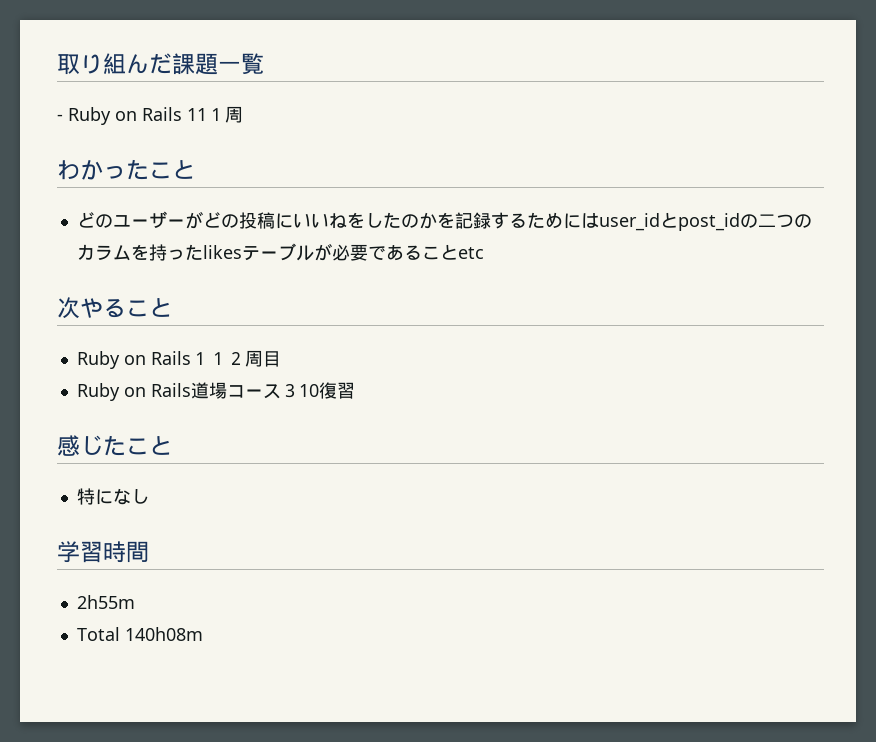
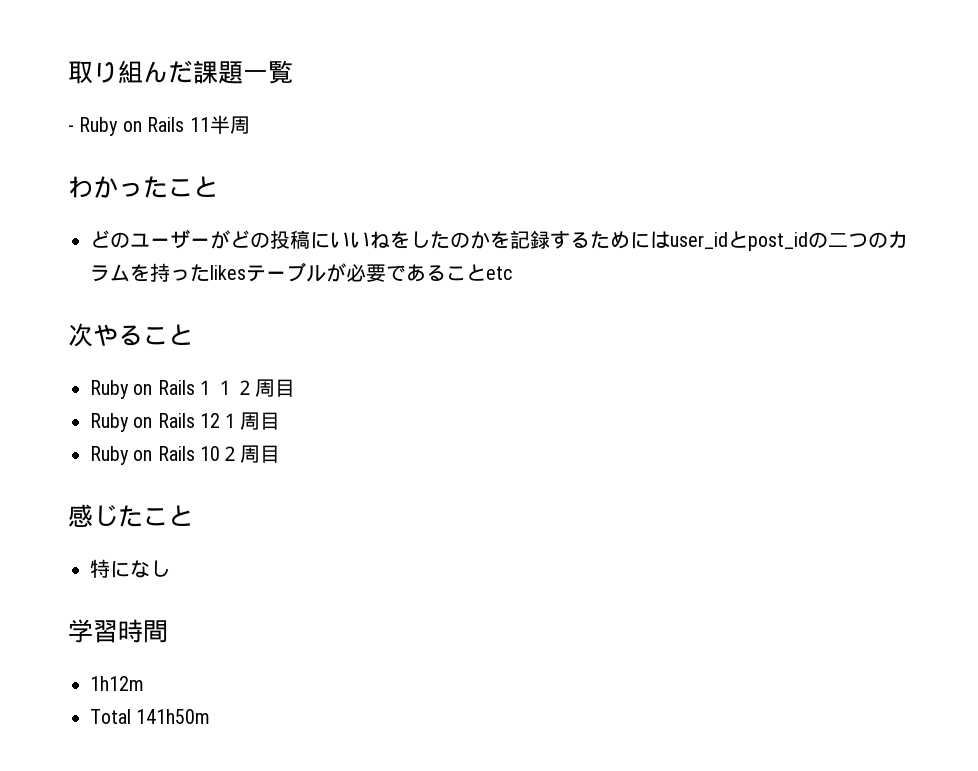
[207,108,225,121] １ -> [209,115,230,134] 半
[190,382,355,399] 道場コース３10復習 -> [200,412,281,430] [90,445,281,465] 12１周目 // Ruby on Rails 10２周目
[76,595,135,609] 2h55m -> [90,676,144,691] 1h12m
[124,627,203,641] 140h08m -> [136,709,211,724] 141h50m

